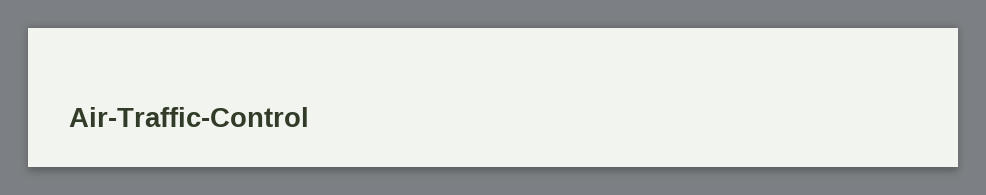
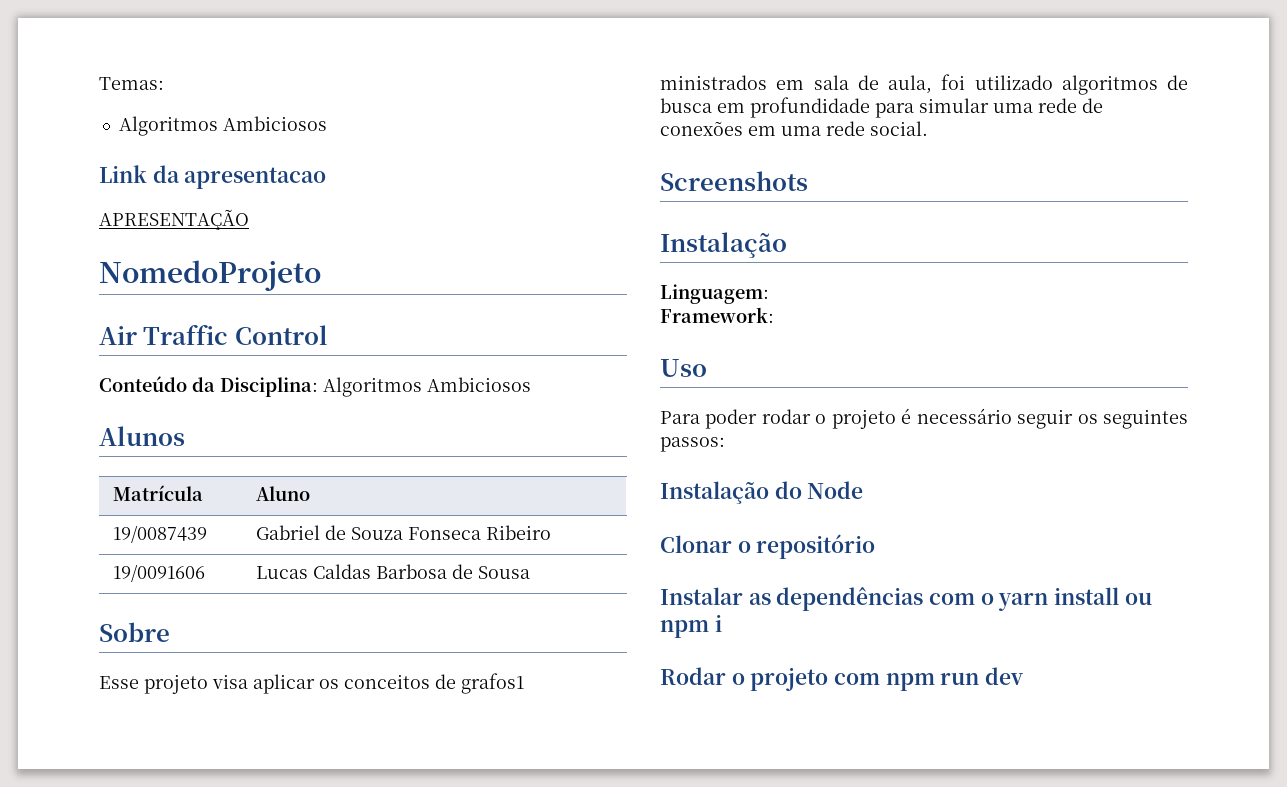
[69,107,309,127] Air-Traffic-Control -> [99,77,164,90] [118,116,327,136] [99,165,327,189] [99,209,249,230] [99,260,321,291] [99,324,328,345] [99,376,531,397] [99,426,185,446] [113,485,204,501] [256,486,311,501] [113,525,208,543] [256,525,552,540] [113,564,206,582] [256,564,531,579] [99,622,170,642] [99,673,524,694] [660,74,1188,95] [660,97,1103,118] [660,121,928,136] [660,171,808,191] [660,232,787,258] [660,284,769,304] [660,307,774,323] [660,359,707,377] [660,408,1188,429] [660,437,725,452] [660,481,864,504] [660,534,876,559] [660,587,1152,611] [660,614,722,638] [660,667,1024,691] Temas: // Algoritmos Ambiciosos // Link da apresentacao // APRESENTAÇÃO // NomedoProjeto // Air Traffic Control // Conteúdo da Disciplina: Algoritmos Ambiciosos // Alunos // Matrícula | Aluno // 19/0087439 | Gabriel de Souza Fonseca Ribeiro // 19/0091606 | Lucas Caldas Barbosa de Sousa // Sobre // Esse projeto visa aplicar os conceitos de grafos1 ministrados em sala de aula, foi utilizado algoritmos de busca em profundidade para simular uma rede de conexões em uma rede social. // Screenshots // Instalação // Linguagem: // Framework: // Uso // Para poder rodar o projeto é necessário seguir os seguintes passos: // Instalação do Node // Clonar o repositório // Instalar as dependências com o yarn install ou npm i // Rodar o projeto com npm run dev

